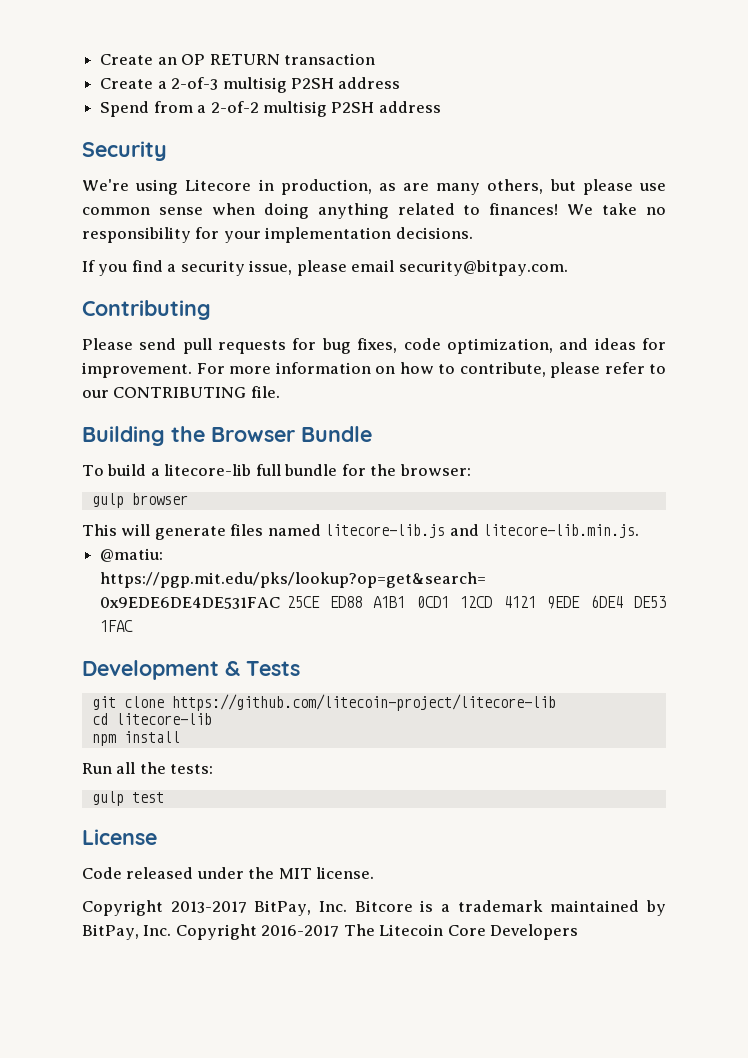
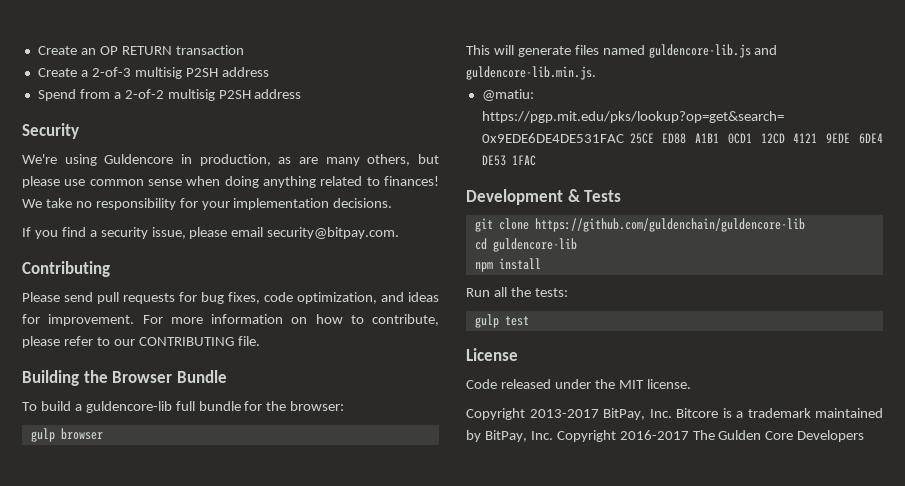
[185,179,252,191] Litecore -> [104,154,174,164] Guldencore
[164,464,252,476] litecore-lib -> [85,401,172,413] guldencore-lib
[325,524,640,538] litecore-lib.js and litecore-lib.min.js. -> [648,44,778,58] [466,66,596,80] guldencore-lib.js and guldencore-lib.min.js.
[171,694,556,711] https://github.com/litecoin-project/litecore-lib -> [534,218,805,232] https://github.com/guldenchain/guldencore-lib
[115,713,212,725] litecore-lib -> [492,238,577,252] guldencore-lib
[379,924,444,936] Litecoin -> [718,430,762,440] Gulden

